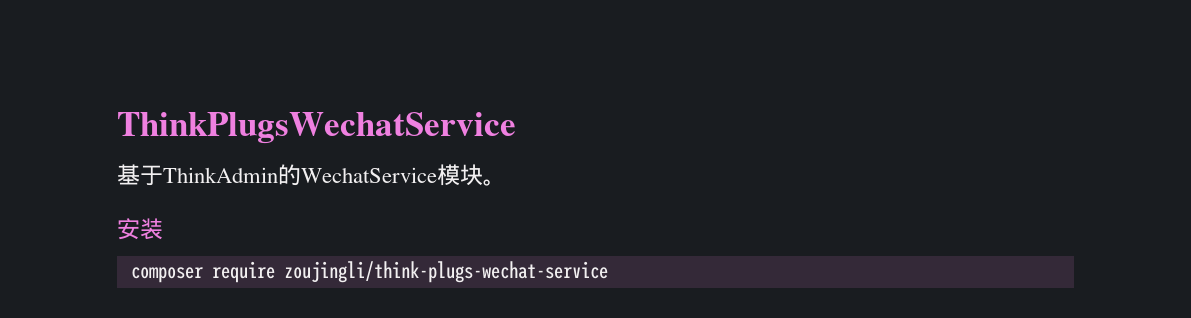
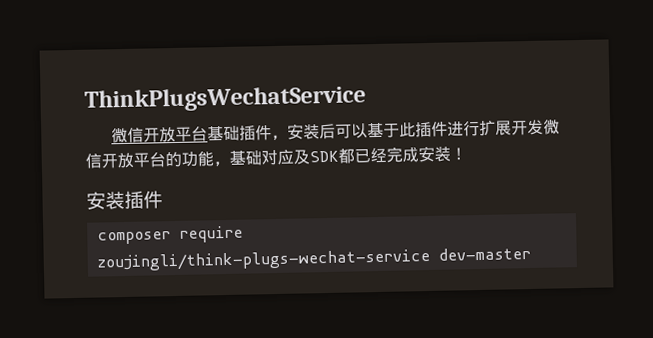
[117,164,506,186] [117,218,163,240] 基于ThinkAdmin的WechatService模块。 // 安装 -> [110,119,560,144] [85,145,467,169] [86,190,163,210] 微信开放平台基础插件，安装后可以基于此插件进行扩展开发微信开放平台的功能，基础对应及SDK都已经完成安装！ // 安装插件
(608, 272) none -> [437,246,531,261] dev-master

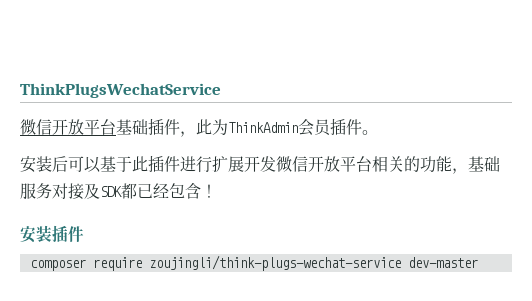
(288, 137) none -> [196,118,378,136] 此为ThinkAdmin会员插件。 //
(166, 160) none -> [372,156,404,172] 相关
[261,149,294,166] 对应 -> [20,183,84,200] 服务对接
[386,145,451,163] 完成安装 -> [169,183,201,199] 包含

